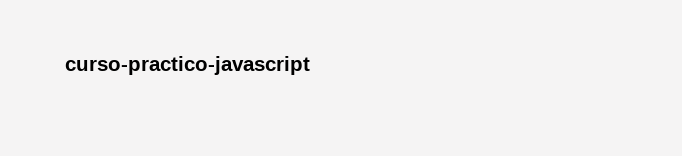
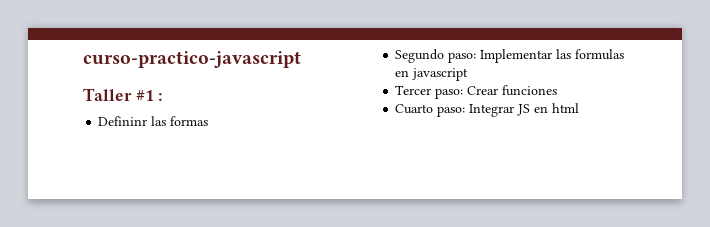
(310, 65) none -> [83,88,163,101] [98,116,209,126] [395,49,625,63] [395,68,469,81] [395,85,558,99] [395,103,580,117] // Taller #1 : // Defininr las formas // Segundo paso: Implementar las formulas en javascript // Tercer paso: Crear funciones // Cuarto paso: Integrar JS en html

